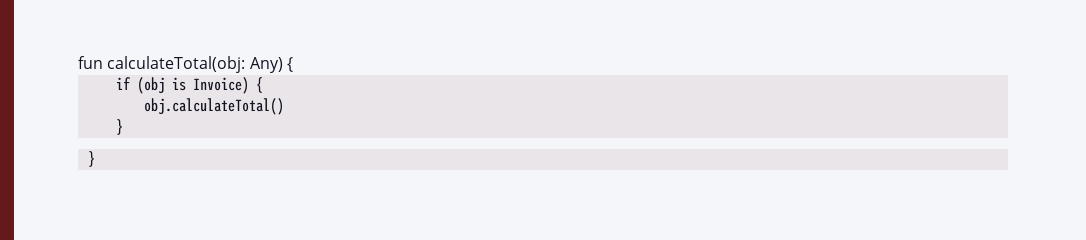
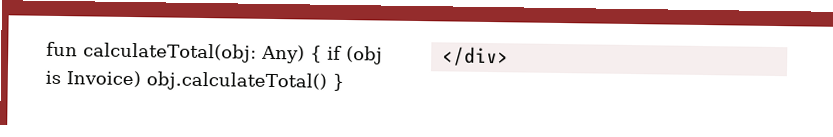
(293, 64) // -> (322, 54) none
[255,77,263,93] { // -> (141, 79) none
(284, 106) // -> (327, 81) none
[87,151,95,167] } -> [441,46,509,67] </div>

